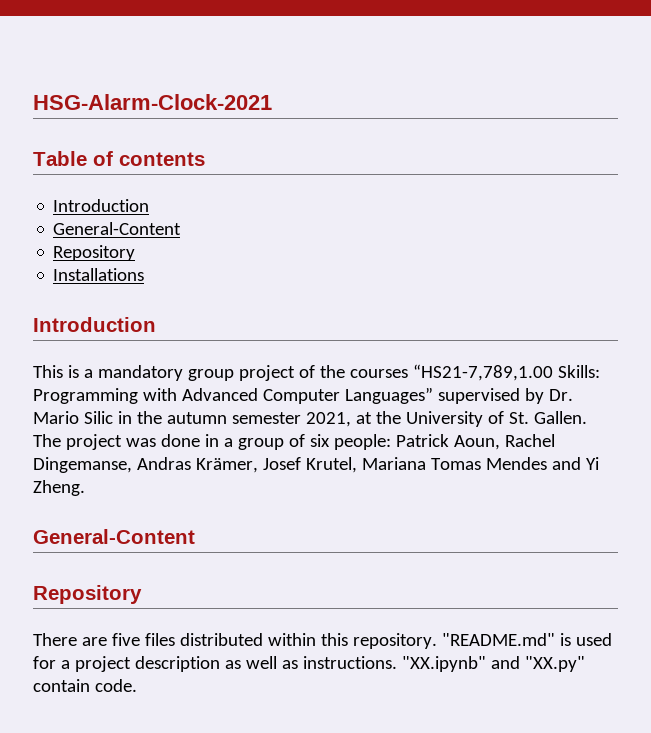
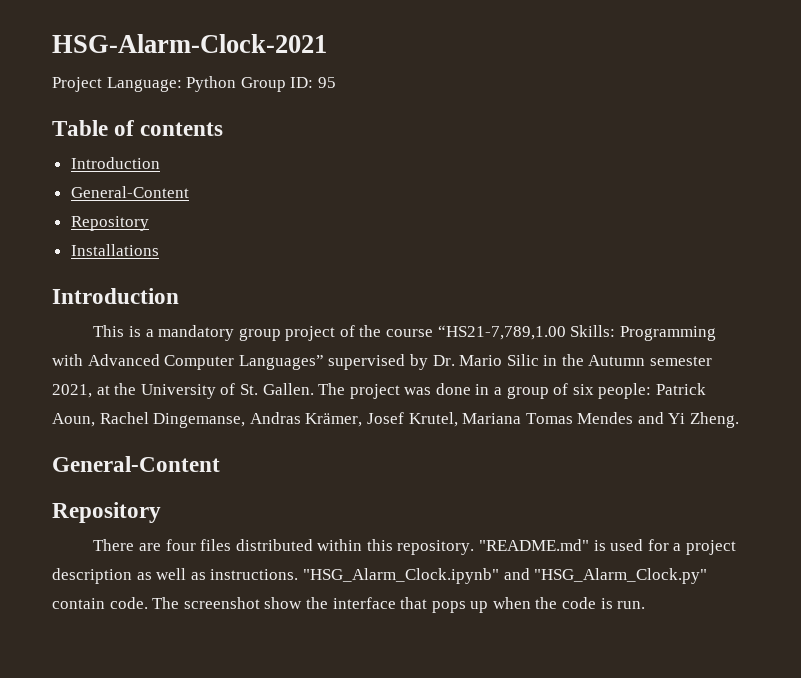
(272, 102) none -> [52,76,336,92] // Project Language: Python Group ID: 95
[349,369,408,378] courses -> [386,329,434,337] course
[166,412,227,424] autumn -> [588,355,646,366] Autumn
[111,633,140,646] five -> [165,539,196,551] four
[401,656,585,672] [33,679,137,692] "XX.ipynb" and "XX.py" contain code. -> [302,568,708,584] [52,597,646,613] "HSG_Alarm_Clock.ipynb" and "HSG_Alarm_Clock.py" contain code. The screenshot show the interface that pops up when the code is run.

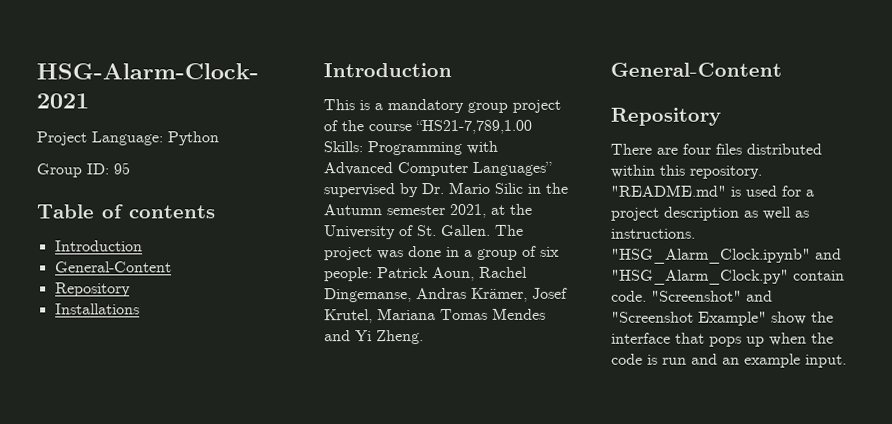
(237, 84) none -> (219, 138) //
[152,597,260,609] The screenshot -> [651,290,773,302] [611,311,767,326] "Screenshot" and "Screenshot Example"
[617,601,646,609] run. -> [662,353,847,368] run and an example input.

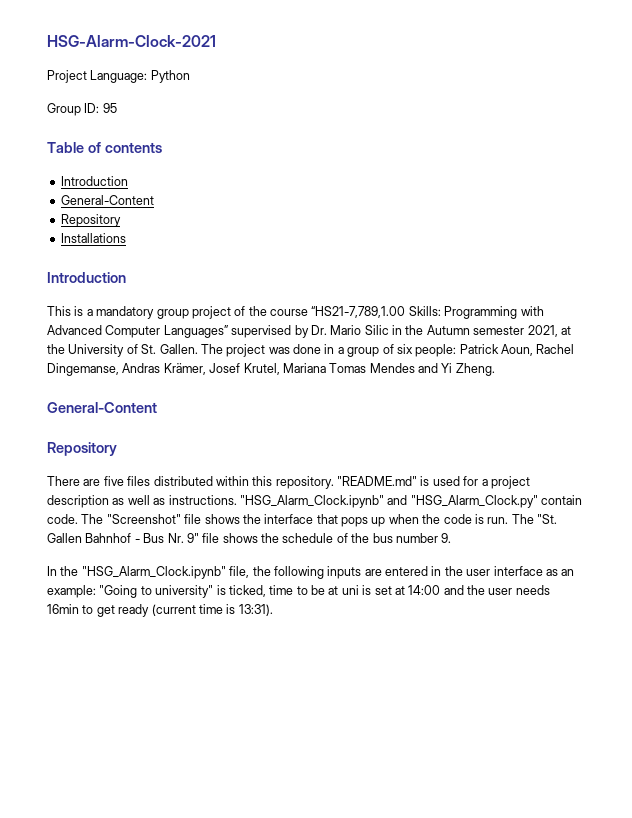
[682,143,711,155] four -> [103,476,124,486] five
[651,290,773,302] [611,311,807,326] "Screenshot" and "Screenshot Example" show -> [81,514,240,524] The "Screenshot" file shows
[662,353,847,368] run and an example input. -> [487,514,557,524] [47,533,452,543] [47,566,575,579] [47,585,550,598] [47,604,273,617] run. The "St. Gallen Bahnhof - Bus Nr. 9" file shows the schedule of the bus number 9. // In the "HSG_Alarm_Clock.ipynb" file, the following inputs are entered in the user interface as an example: "Going to university" is ticked, time to be at uni is set at 14:00 and the user needs 16min to get ready (current time is 13:31).

